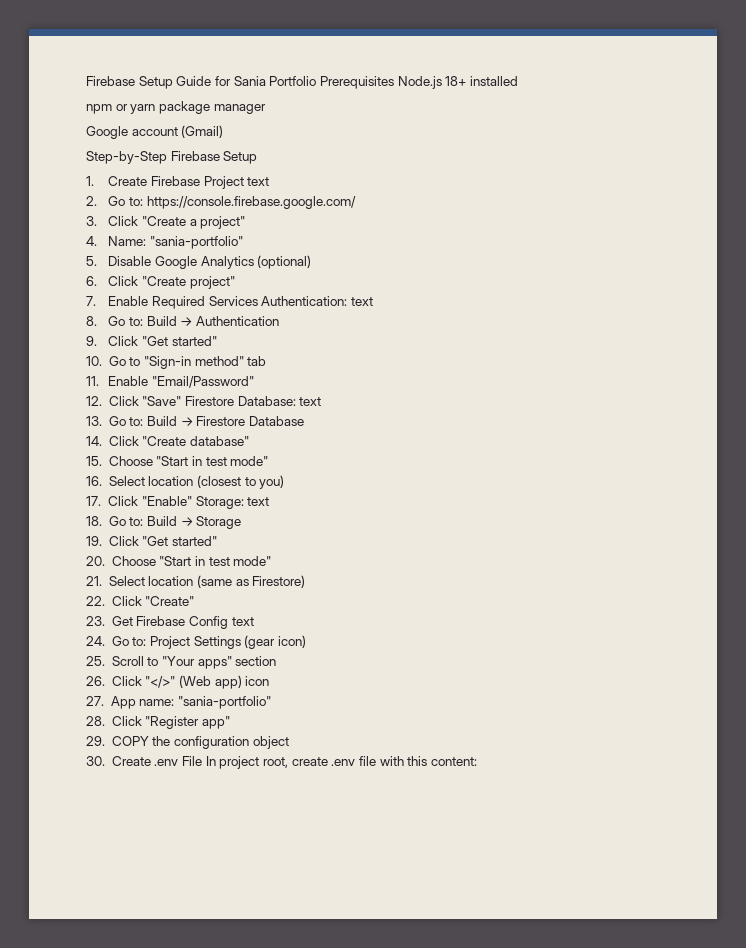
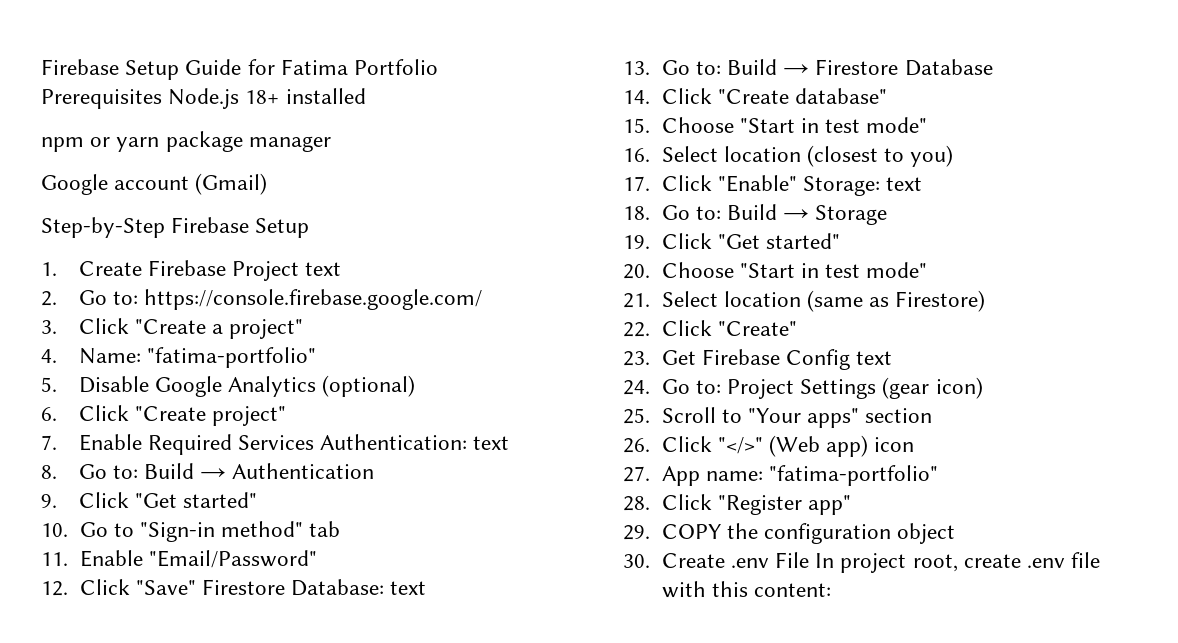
[233,76,266,86] Sania -> [280,59,348,75] Fatima
[150,236,244,249] "sania-portfolio" -> [146,347,316,368] "fatima-portfolio"
[178,696,272,709] "sania-portfolio" -> [768,465,938,486] "fatima-portfolio"

